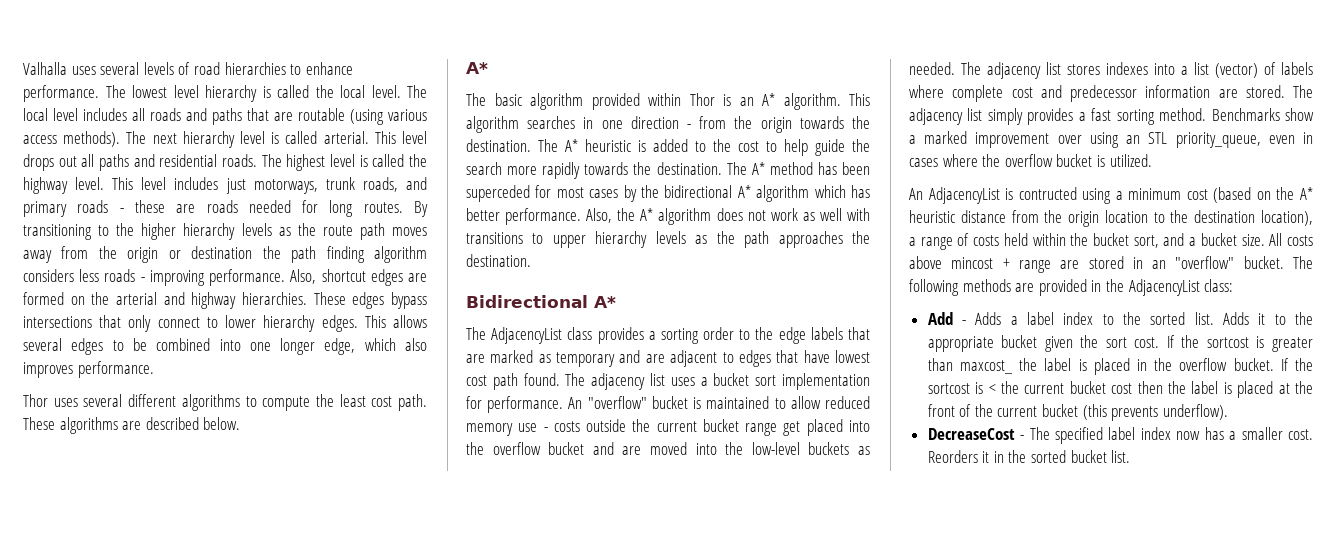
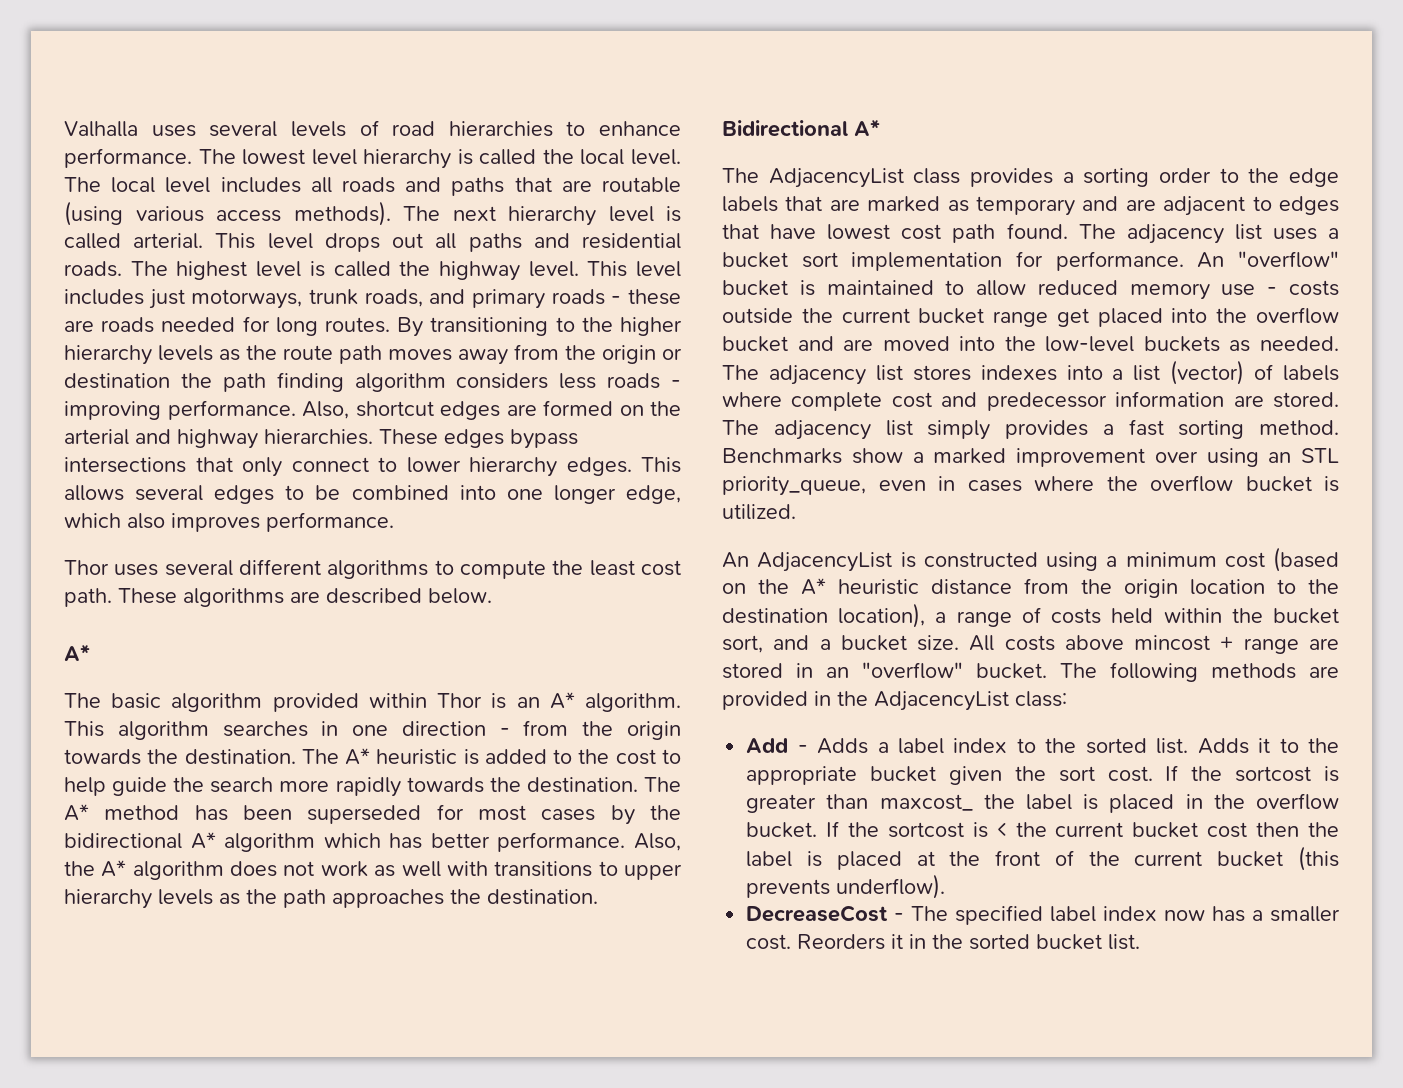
[466,185,530,202] superceded -> [307,805,422,824] superseded
[1018,187,1077,200] contructed -> [923,552,1038,568] constructed

